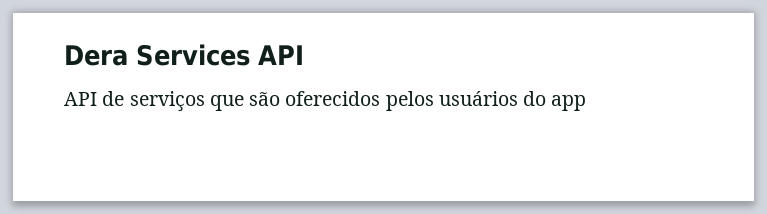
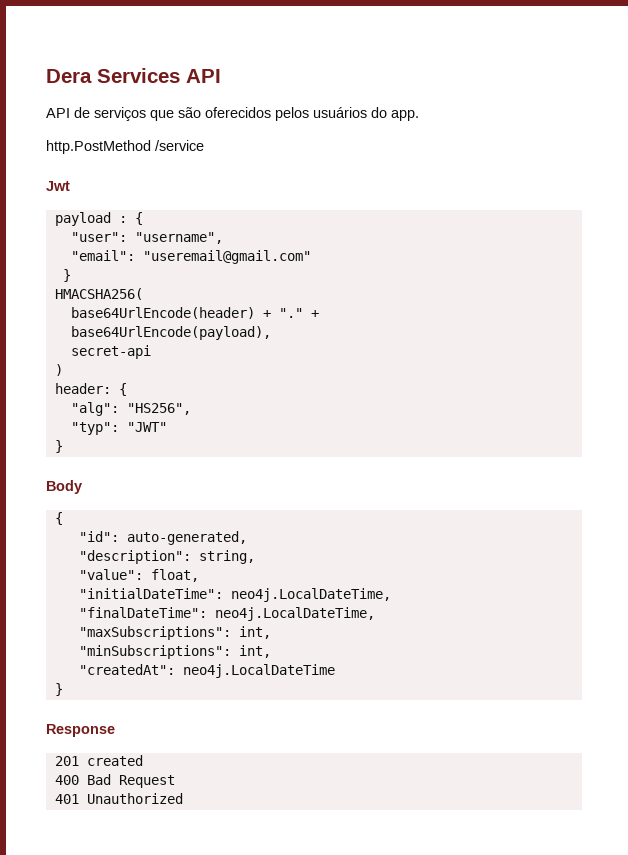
[551,95,587,111] app -> [391,110,419,121] [46,140,204,154] [46,181,70,191] [54,212,143,226] [70,232,223,244] [70,250,311,264] [62,269,71,282] [54,288,143,300] [70,307,319,319] [70,326,271,340] [70,345,151,359] [54,364,63,376] [54,383,127,396] [70,402,191,416] [70,422,167,435] [54,440,63,453] [46,480,82,494] [54,512,63,525] [78,531,247,545] [78,550,255,564] [78,569,199,582] [78,588,391,602] [78,607,375,621] [78,626,271,640] [78,645,271,659] [78,664,335,678] [54,683,63,696] [46,724,115,737] [54,755,143,766] [54,774,175,788] [54,793,183,804] app. // http.PostMethod /service // Jwt // payload : { // "user": "username", // "email": "useremail@gmail.com" // } // HMACSHA256( // base64UrlEncode(header) + "." + // base64UrlEncode(payload), // secret-api // ) // header: { // "alg": "HS256", // "typ": "JWT" // } // Body // { // "id": auto-generated, // "description": string, // "value": float, // "initialDateTime": neo4j.LocalDateTime, // "finalDateTime": neo4j.LocalDateTime, // "maxSubscriptions": int, // "minSubscriptions": int, // "createdAt": neo4j.LocalDateTime // } // Response // 201 created // 400 Bad Request // 401 Unauthorized

